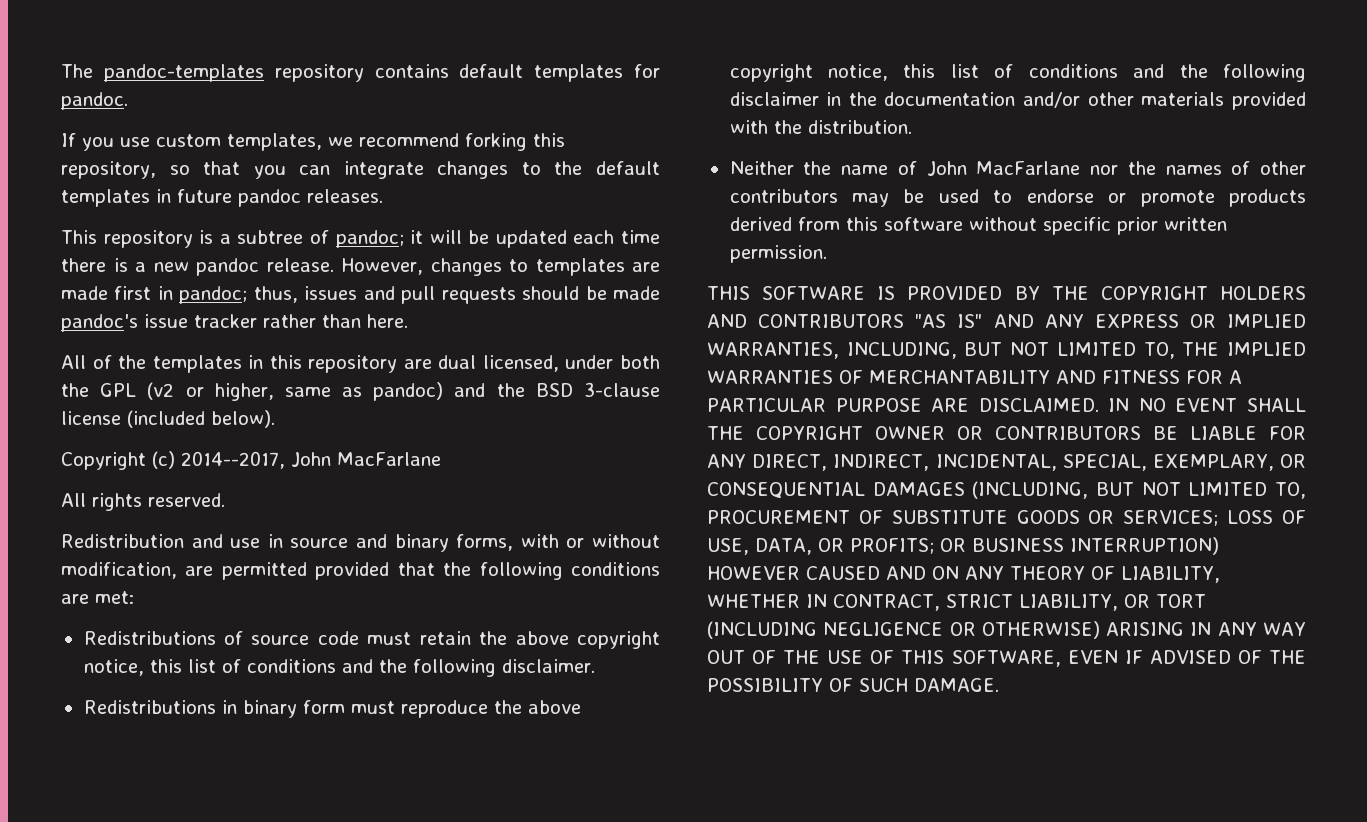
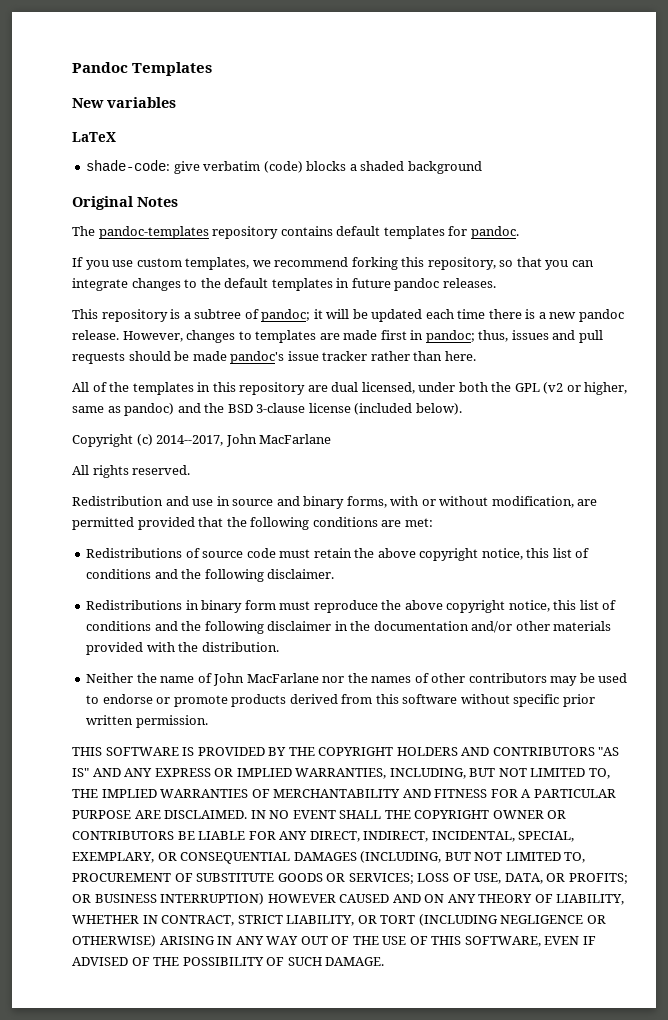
(61, 71) none -> [72,62,213,76] [72,97,176,108] [72,132,116,142] [86,160,482,174] [72,196,178,210] Pandoc Templates // New variables // LaTeX // shade-code: give verbatim (code) blocks a shaded background // Original Notes //

